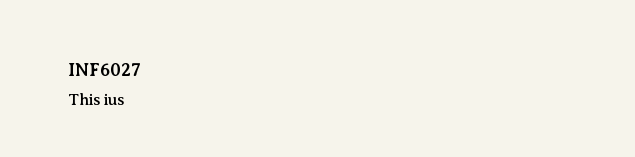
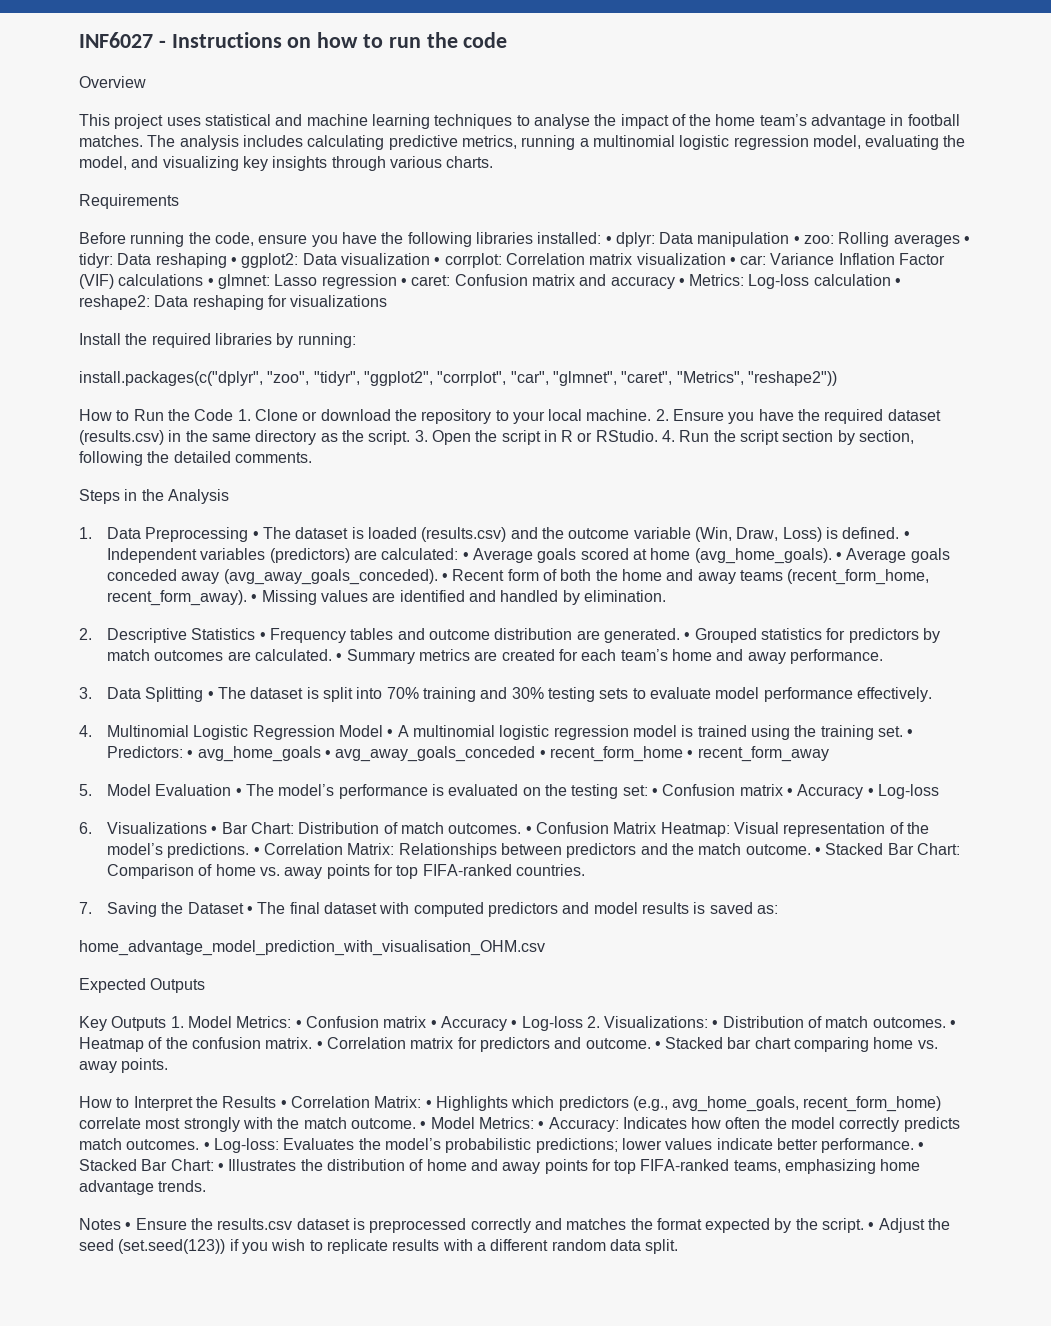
[68,93,125,105] // This ius -> [158,32,508,48] [79,76,146,88] [79,114,960,129] [79,135,966,150] [79,156,494,171] [79,194,179,209] [79,232,971,247] [79,253,946,268] [79,274,902,289] [79,295,388,310] [79,333,356,348] [79,371,837,386] [79,409,941,424] [79,430,915,445] [79,451,312,466] [79,489,229,504] [79,527,910,542] [107,548,950,564] [107,569,930,585] [107,590,667,606] [79,628,940,643] [107,649,883,664] [79,687,932,702] [79,725,914,740] [107,746,829,762] [79,784,939,799] [79,822,929,837] [107,843,960,858] [107,864,586,879] [79,902,778,917] [79,940,545,956] [79,978,206,993] [79,1016,957,1031] [79,1037,938,1052] [79,1058,169,1073] [79,1096,942,1112] [79,1117,960,1132] [79,1138,925,1153] [79,1159,921,1174] [79,1180,207,1195] [79,1218,951,1233] [79,1239,679,1254] - Instructions on how to run the code // Overview // This project uses statistical and machine learning techniques to analyse the impact of the home team’s advantage in football matches. The analysis includes calculating predictive metrics, running a multinomial logistic regression model, evaluating the model, and visualizing key insights through various charts. // Requirements // Before running the code, ensure you have the following libraries installed: • dplyr: Data manipulation • zoo: Rolling averages • tidyr: Data reshaping • ggplot2: Data visualization • corrplot: Correlation matrix visualization • car: Variance Inflation Factor (VIF) calculations • glmnet: Lasso regression • caret: Confusion matrix and accuracy • Metrics: Log-loss calculation • reshape2: Data reshaping for visualizations // Install the required libraries by running: // install.packages(c("dplyr", "zoo", "tidyr", "ggplot2", "corrplot", "car", "glmnet", "caret", "Metrics", "reshape2")) // How to Run the Code 1. Clone or download the repository to your local machine. 2. Ensure you have the required dataset (results.csv) in the same directory as the script. 3. Open the script in R or RStudio. 4. Run the script section by section, following the detailed comments. // Steps in the Analysis // 1. Data Preprocessing • The dataset is loaded (results.csv) and the outcome variable (Win, Draw, Loss) is defined. • Independent variables (predictors) are calculated: • Average goals scored at home (avg_home_goals). • Average goals conceded away (avg_away_goals_conceded). • Recent form of both the home and away teams (recent_form_home, recent_form_away). • Missing values are identified and handled by elimination. // 2. Descriptive Statistics • Frequency tables and outcome distribution are generated. • Grouped statistics for predictors by match outcomes are calculated. • Summary metrics are created for each team’s home and away performance. // 3. Data Splitting • The dataset is split into 70% training and 30% testing sets to evaluate model performance effectively. // 4. Multinomial Logistic Regression Model • A multinomial logistic regression model is trained using the training set. • Predictors: • avg_home_goals • avg_away_goals_conceded • recent_form_home • recent_form_away // 5. Model Evaluation • The model’s performance is evaluated on the testing set: • Confusion matrix • Accuracy • Log-loss // 6. Visualizations • Bar Chart: Distribution of match outcomes. • Confusion Matrix Heatmap: Visual representation of the model’s predictions. • Correlation Matrix: Relationships between predictors and the match outcome. • Stacked Bar Chart: Comparison of home vs. away points for top FIFA-ranked countries. // 7. Saving the Dataset • The final dataset with computed predictors and model results is saved as: // home_advantage_model_prediction_with_visualisation_OHM.csv // Expected Outputs // Key Outputs 1. Model Metrics: • Confusion matrix • Accuracy • Log-loss 2. Visualizations: • Distribution of match outcomes. • Heatmap of the confusion matrix. • Correlation matrix for predictors and outcome. • Stacked bar chart comparing home vs. away points. // How to Interpret the Results • Correlation Matrix: • Highlights which predictors (e.g., avg_home_goals, recent_form_home) correlate most strongly with the match outcome. • Model Metrics: • Accuracy: Indicates how often the model correctly predicts match outcomes. • Log-loss: Evaluates the model’s probabilistic predictions; lower values indicate better performance. • Stacked Bar Chart: • Illustrates the distribution of home and away points for top FIFA-ranked teams, emphasizing home advantage trends. // Notes • Ensure the results.csv dataset is preprocessed correctly and matches the format expected by the script. • Adjust the seed (set.seed(123)) if you wish to replicate results with a different random data split.

